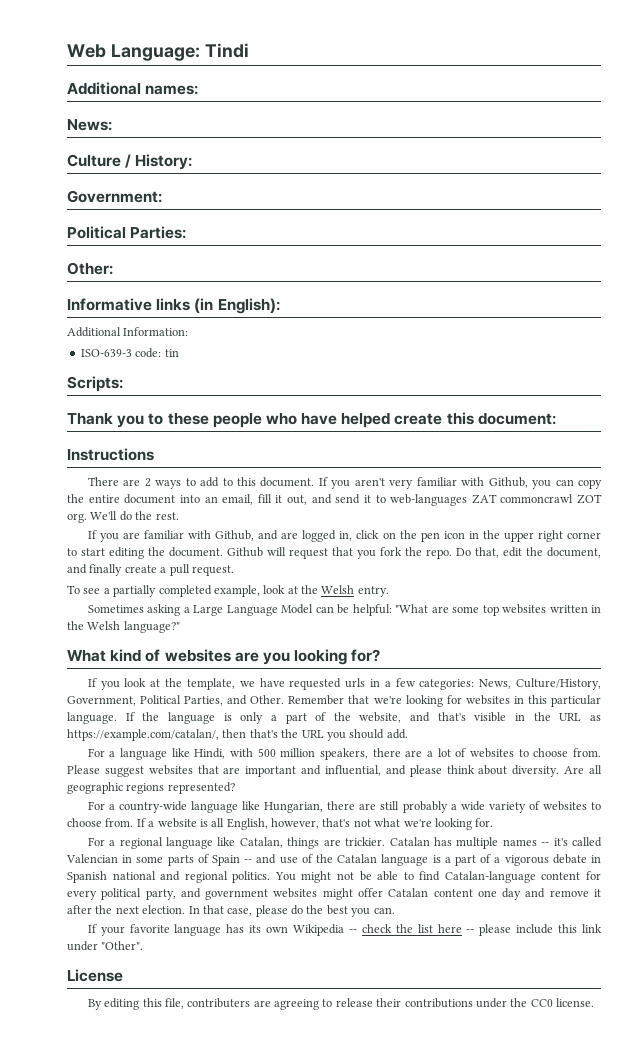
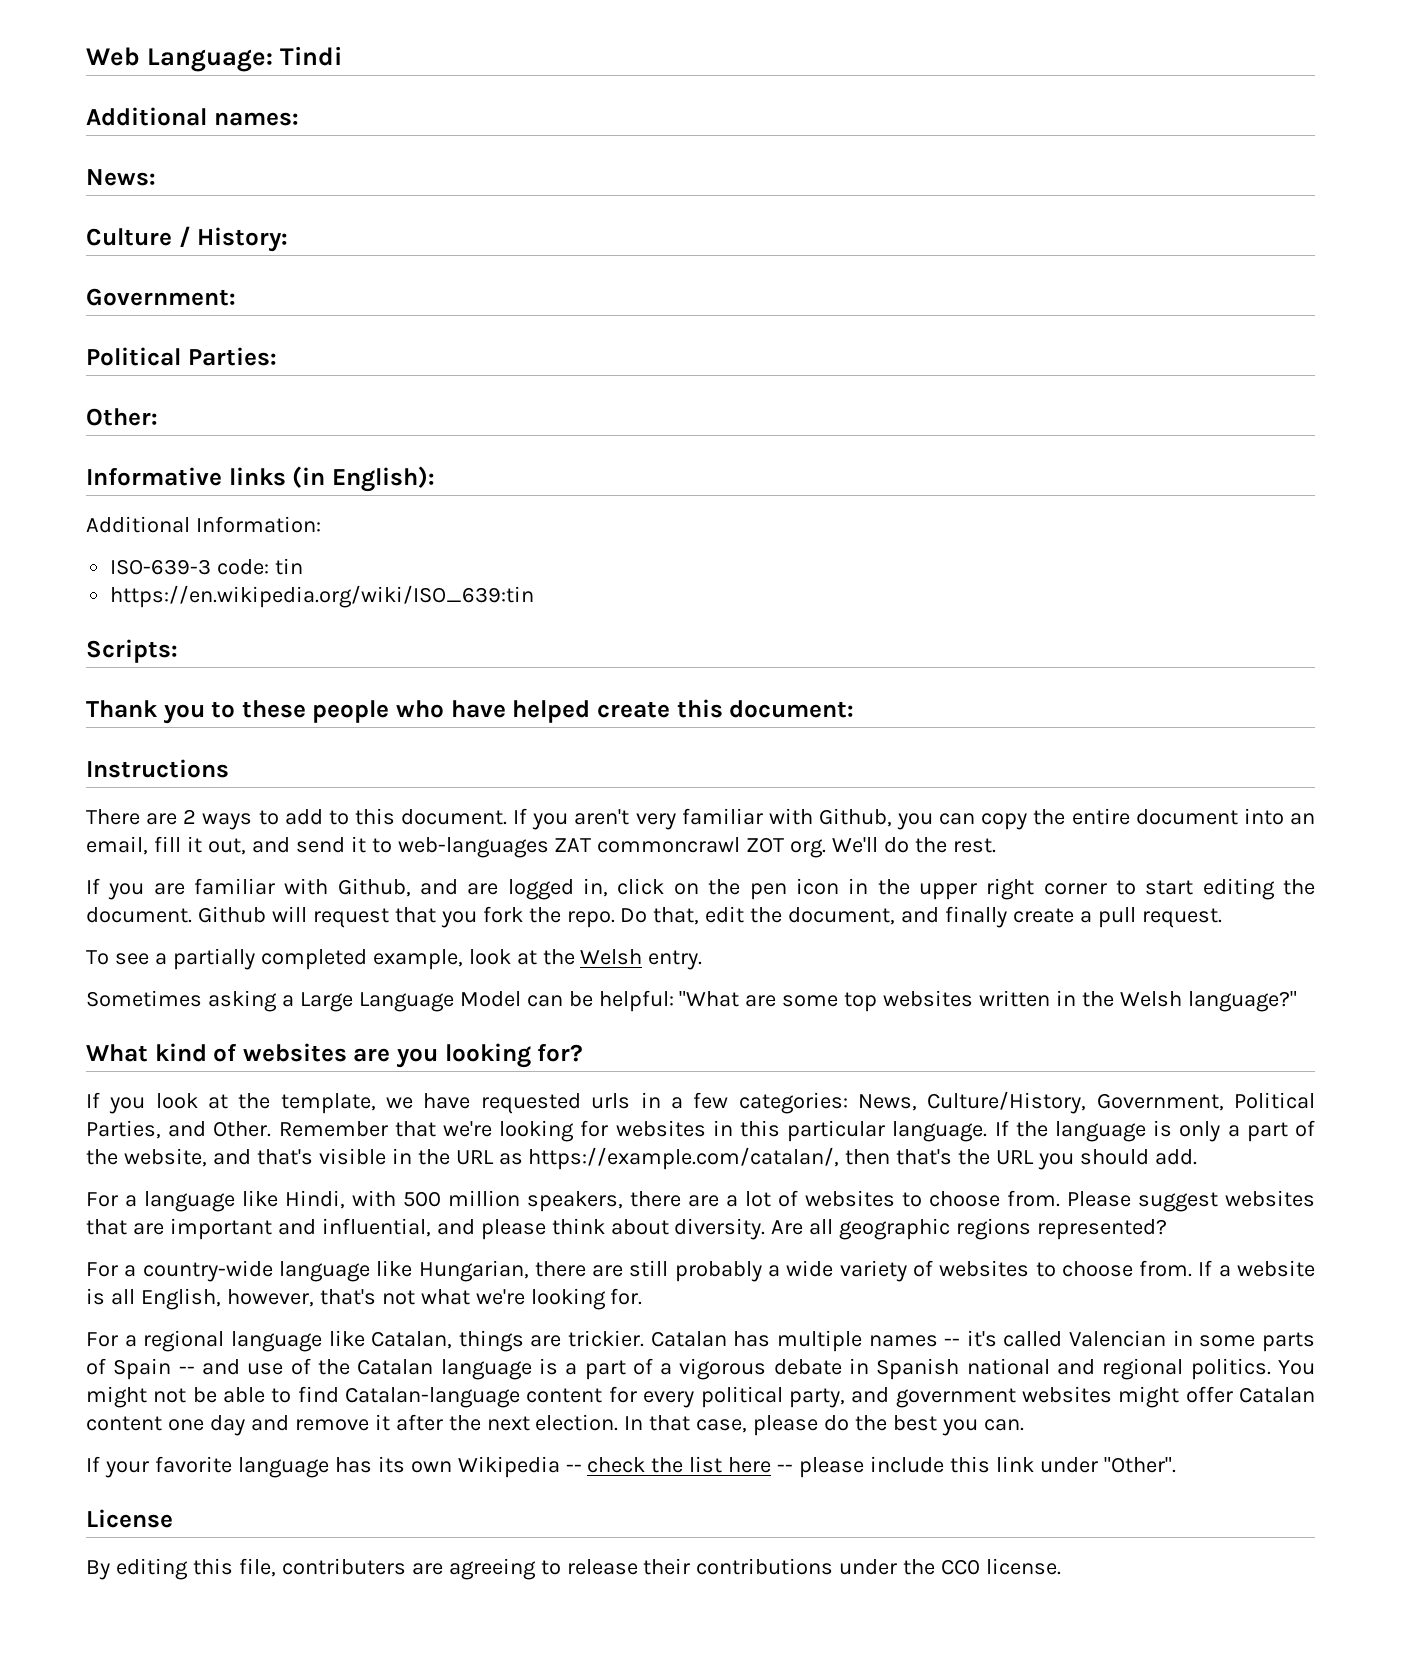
(179, 353) none -> [110,585,535,608] // https://en.wikipedia.org/wiki/ISO_639:tin

